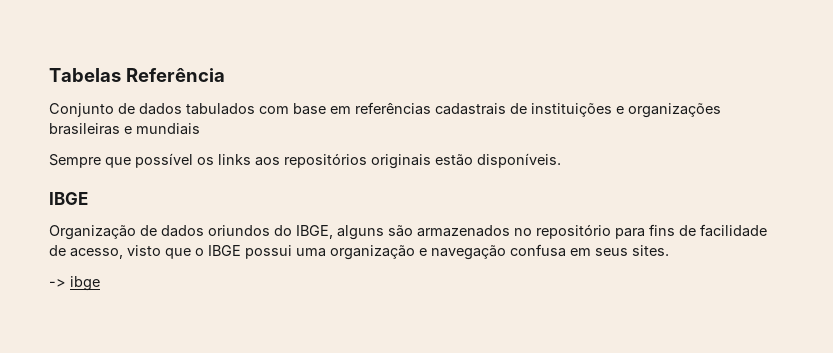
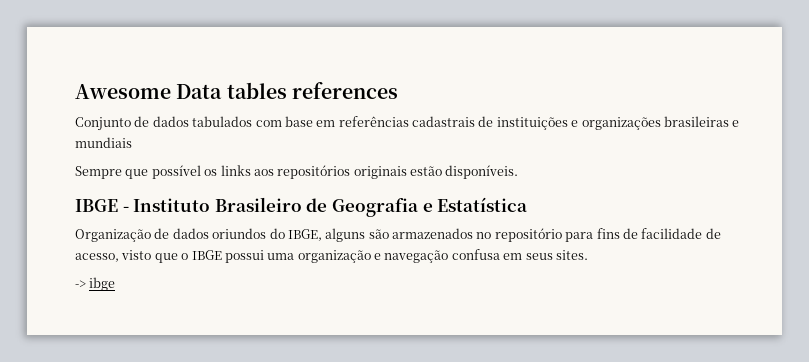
[49,68,225,82] Tabelas Referência -> [75,82,398,99] Awesome Data tables references
(88, 198) none -> [122,197,528,217] - Instituto Brasileiro de Geografia e Estatística

